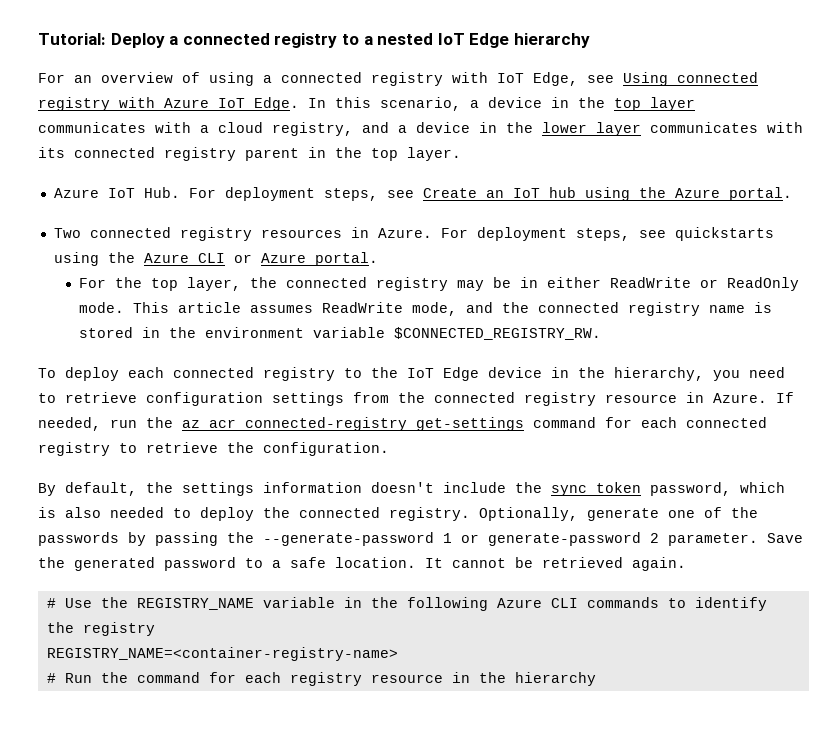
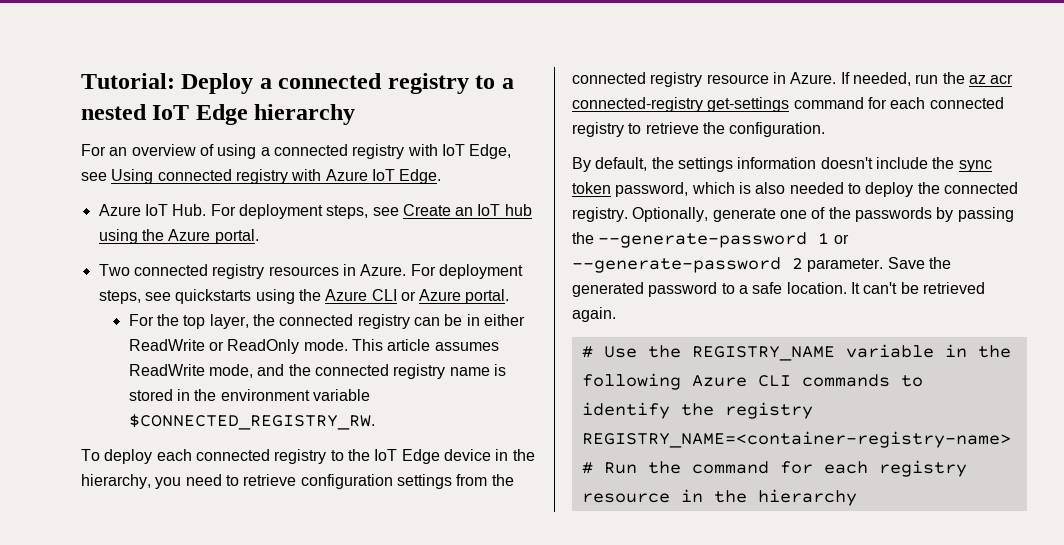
[308,97,695,111] [38,122,803,136] [38,147,461,161] In this scenario, a device in the top layer communicates with a cloud registry, and a device in the lower layer communicates with its connected registry parent in the top layer. -> (442, 176) none
[457,280,485,291] may -> [413,317,440,326] can
[488,532,641,546] generate-password -> [572,257,781,273] --generate-password
[452,558,506,568] cannot -> [863,282,898,294] can't

